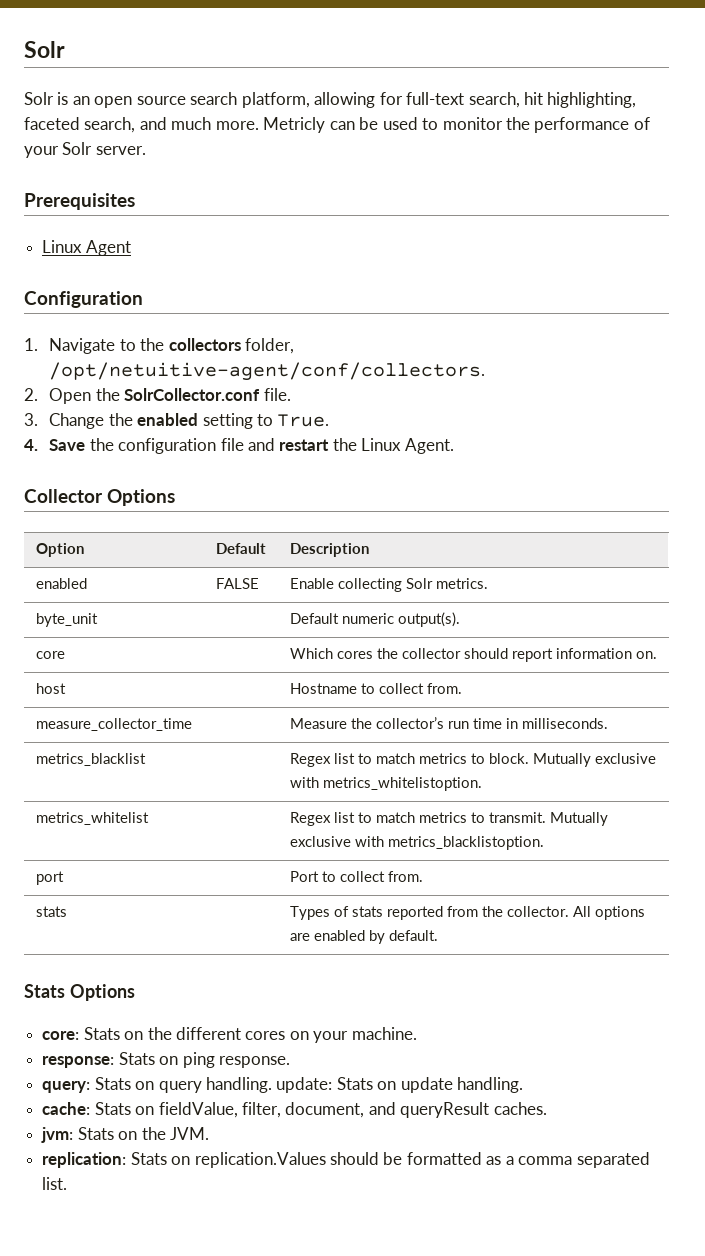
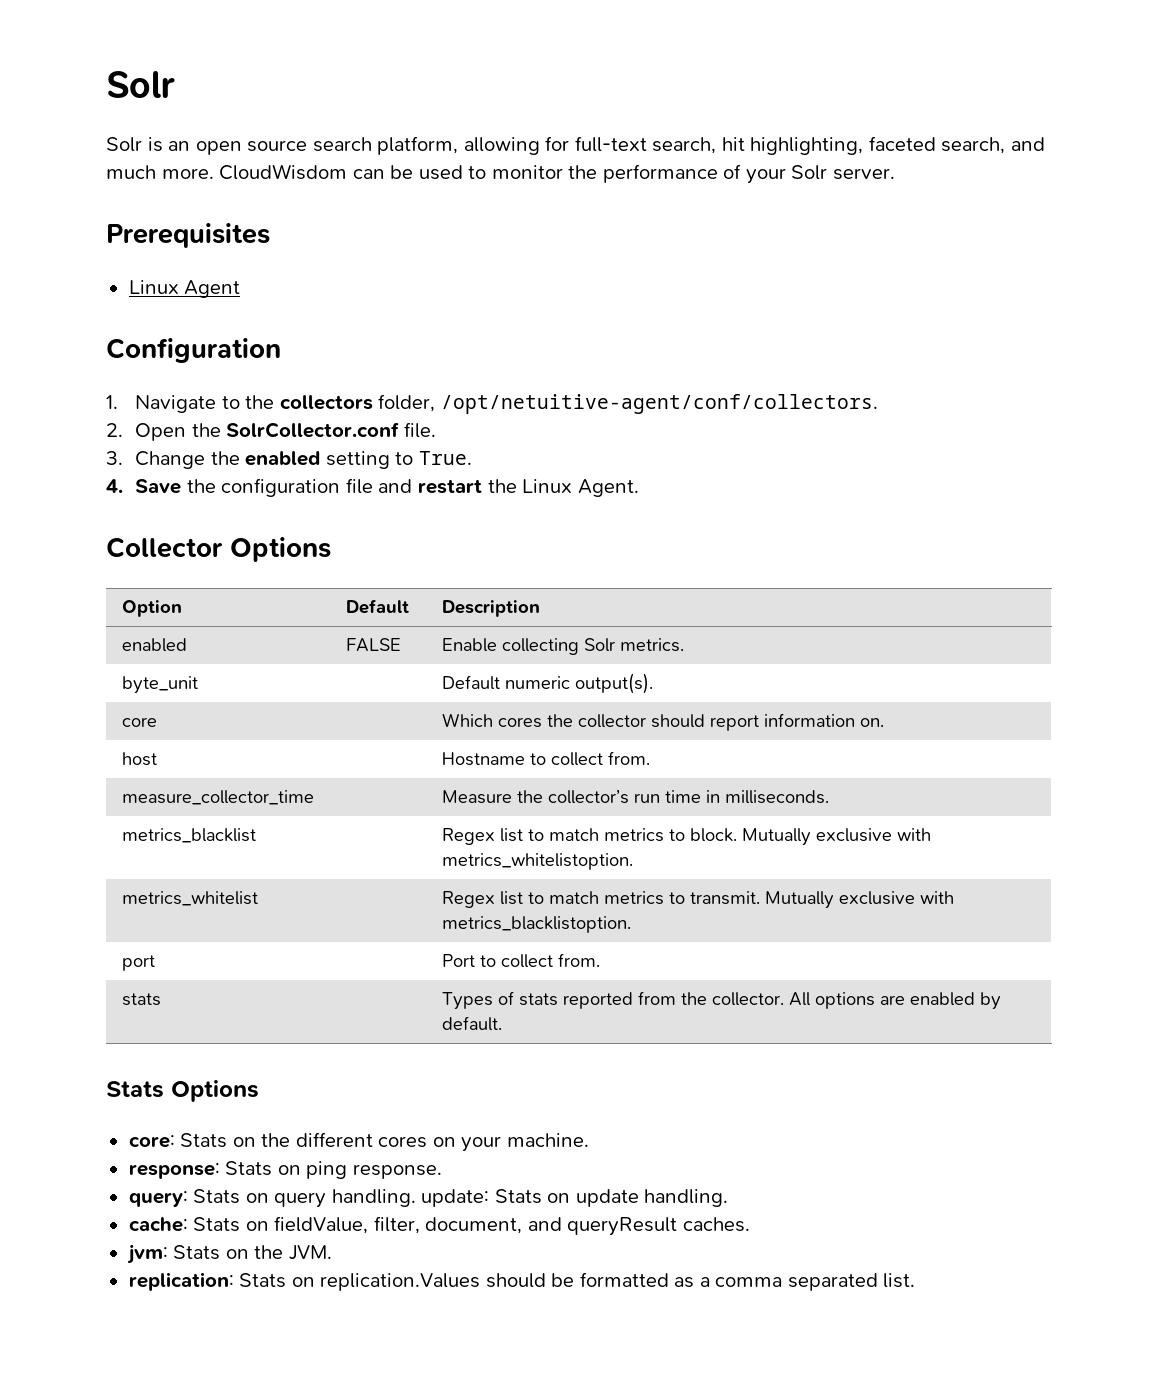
[263,117,326,133] Metricly -> [219,164,348,180] CloudWisdom

